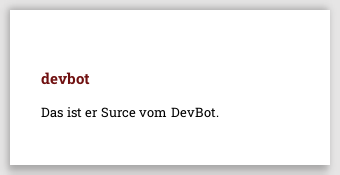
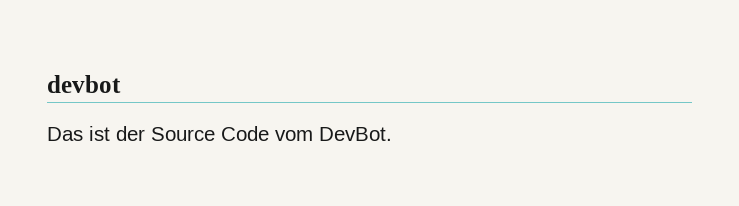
[85,107,136,118] er Surce -> [116,126,269,141] der Source Code

